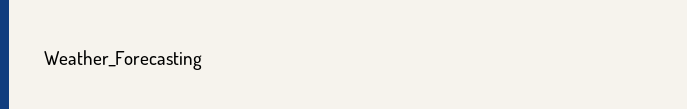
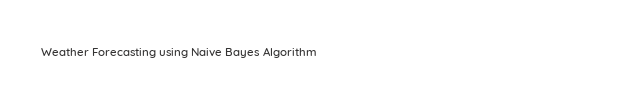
[44,50,202,70] Weather_Forecasting -> [41,47,317,58] Weather Forecasting using Naive Bayes Algorithm

